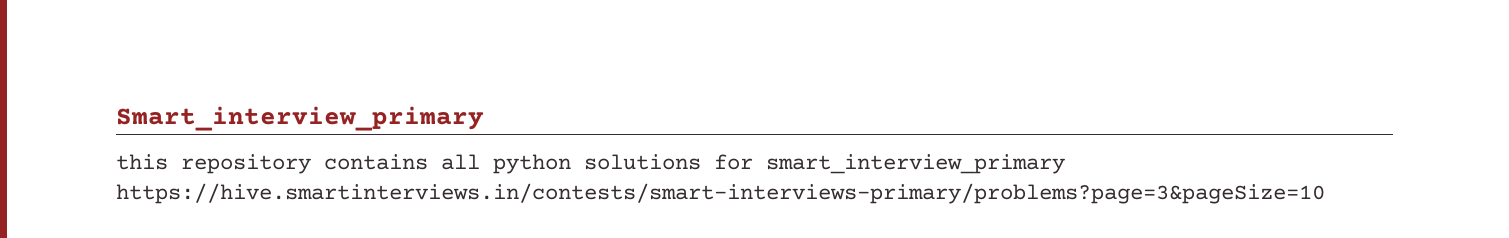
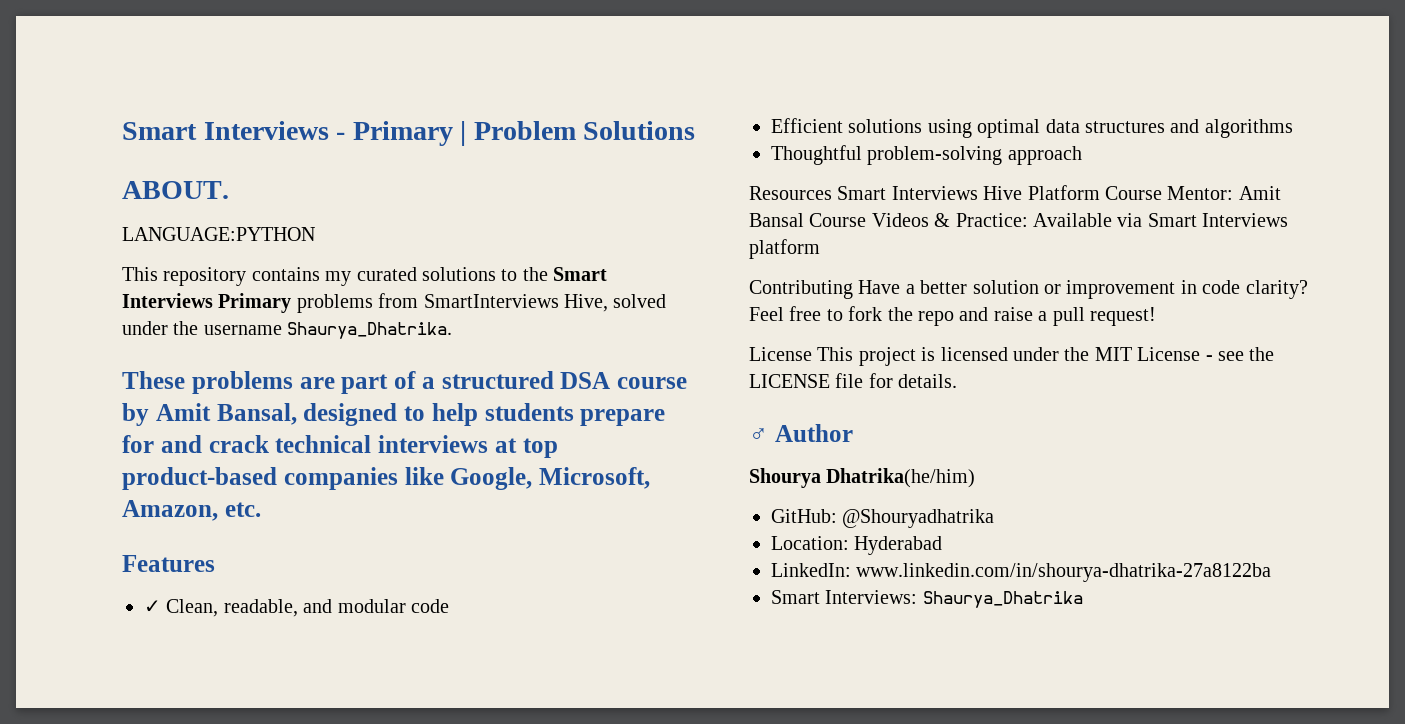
[116,106,484,131] [116,154,1065,174] [116,183,1325,204] Smart_interview_primary // this repository contains all python solutions for smart_interview_primary https://hive.smartinterviews.in/contests/smart-interviews-primary/problems?page=3&pageSize=10 -> [122,121,696,146] [122,181,229,199] [122,227,315,241] [122,267,608,286] [122,293,667,313] [122,321,453,339] [122,371,687,394] [122,403,666,426] [122,435,558,458] [122,467,650,490] [122,500,261,521] [122,555,215,572] [144,599,449,617] [771,118,1293,138] [771,145,1082,165] [749,185,1281,200] [749,213,1289,227] [749,239,820,259] [749,280,1308,299] [749,306,1156,326] [749,347,1275,366] [749,373,958,388] [749,424,853,442] [749,468,976,488] [771,509,995,528] [771,536,943,555] [771,563,1272,582] [771,590,1083,608] Smart Interviews - Primary | Problem Solutions // ABOUT. // LANGUAGE:PYTHON // This repository contains my curated solutions to the Smart Interviews Primary problems from SmartInterviews Hive, solved under the username Shaurya_Dhatrika. // These problems are part of a structured DSA course by Amit Bansal, designed to help students prepare for and crack technical interviews at top product-based companies like Google, Microsoft, Amazon, etc. // Features // ✓ Clean, readable, and modular code // Efficient solutions using optimal data structures and algorithms // Thoughtful problem-solving approach // Resources Smart Interviews Hive Platform Course Mentor: Amit Bansal Course Videos & Practice: Available via Smart Interviews platform // Contributing Have a better solution or improvement in code clarity? Feel free to fork the repo and raise a pull request! // License This project is licensed under the MIT License - see the LICENSE file for details. // ♂ Author // Shourya Dhatrika(he/him) // GitHub: @Shouryadhatrika // Location: Hyderabad // LinkedIn: www.linkedin.com/in/shourya-dhatrika-27a8122ba // Smart Interviews: Shaurya_Dhatrika

